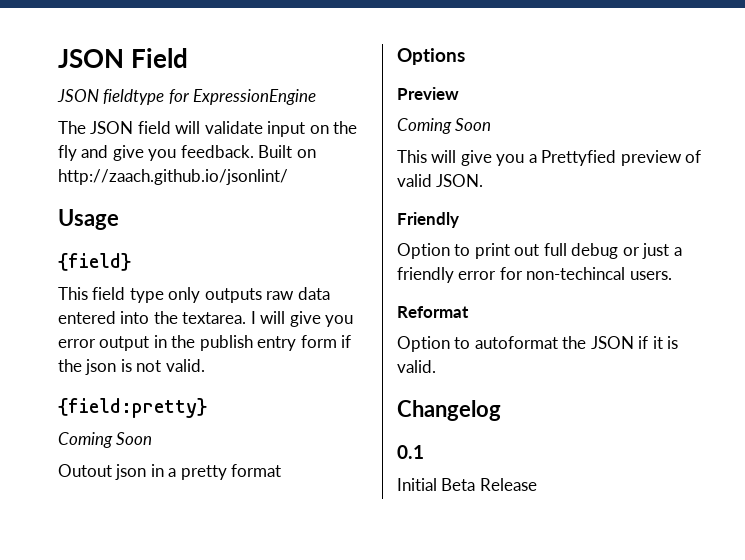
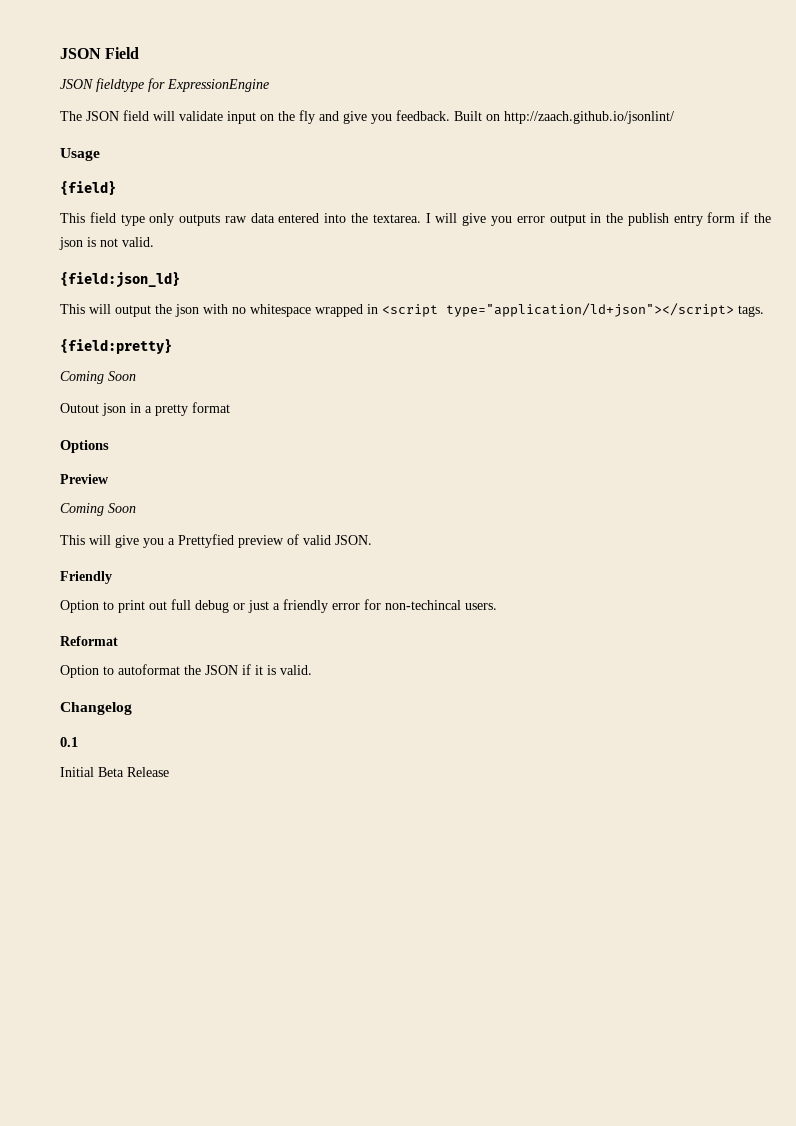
(205, 365) none -> [60,272,180,288] [60,303,764,317] // {field:json_ld} // This will output the json with no whitespace wrapped in <script type="application/ld+json"></script> tags.

